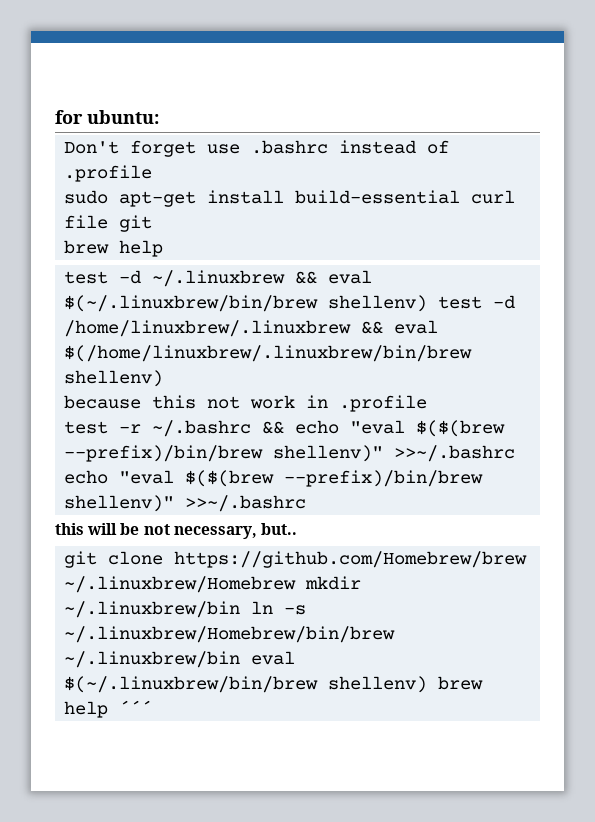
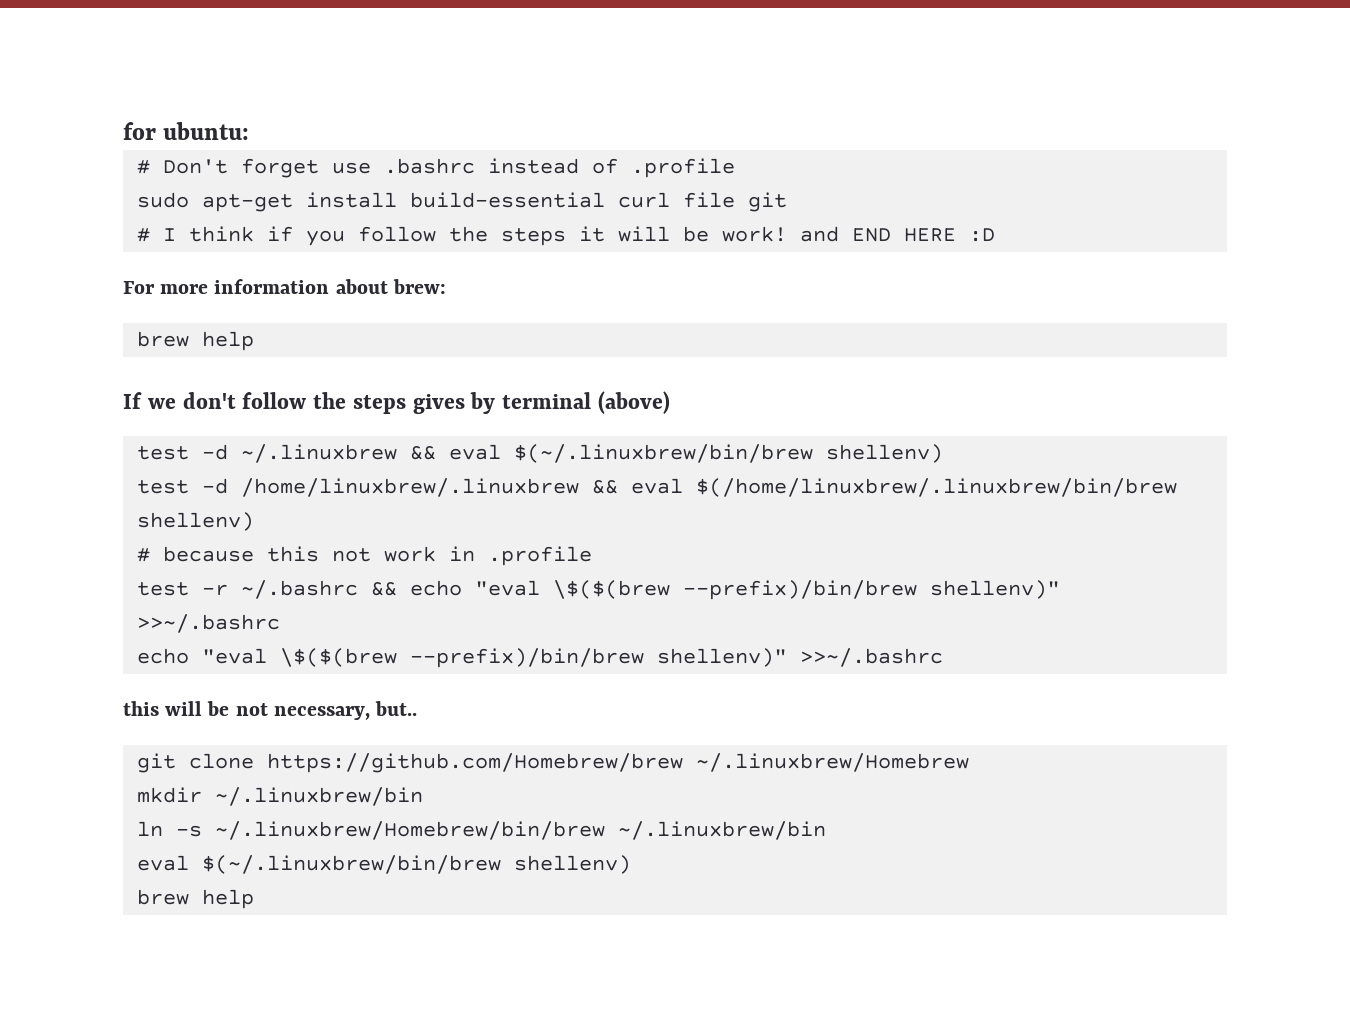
(159, 117) none -> [136,160,150,174] #
[64,240,164,257] brew help -> [136,226,995,246] [123,279,446,294] [136,331,254,351] [123,391,670,414] # I think if you follow the steps it will be work! and END HERE :D // For more information about brew: // brew help // If we don't follow the steps gives by terminal (above)
(428, 303) none -> (943, 453) //
(164, 378) none -> [136,548,150,562] #
[416,420,506,437] [64,445,516,462] [64,470,275,487] $($(brew --prefix)/bin/brew shellenv)" >>~/.bashrc echo "eval $($(brew -> [552,580,1060,600] [136,614,280,633] [136,648,397,667] \$($(brew --prefix)/bin/brew shellenv)" >>~/.bashrc // echo "eval \$($(brew
(297, 584) none -> (969, 762) //
(241, 609) none -> (423, 796) //
[251,651,296,665] [64,676,484,693] [64,700,153,718] eval $(~/.linuxbrew/bin/brew shellenv) brew help ´´´ -> [136,855,631,874] [136,889,254,909] // eval $(~/.linuxbrew/bin/brew shellenv) // brew help

